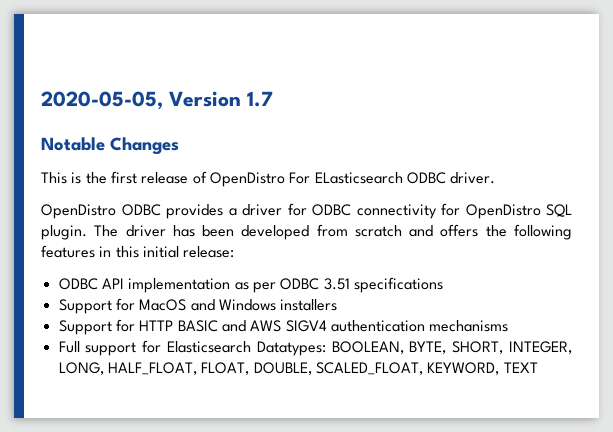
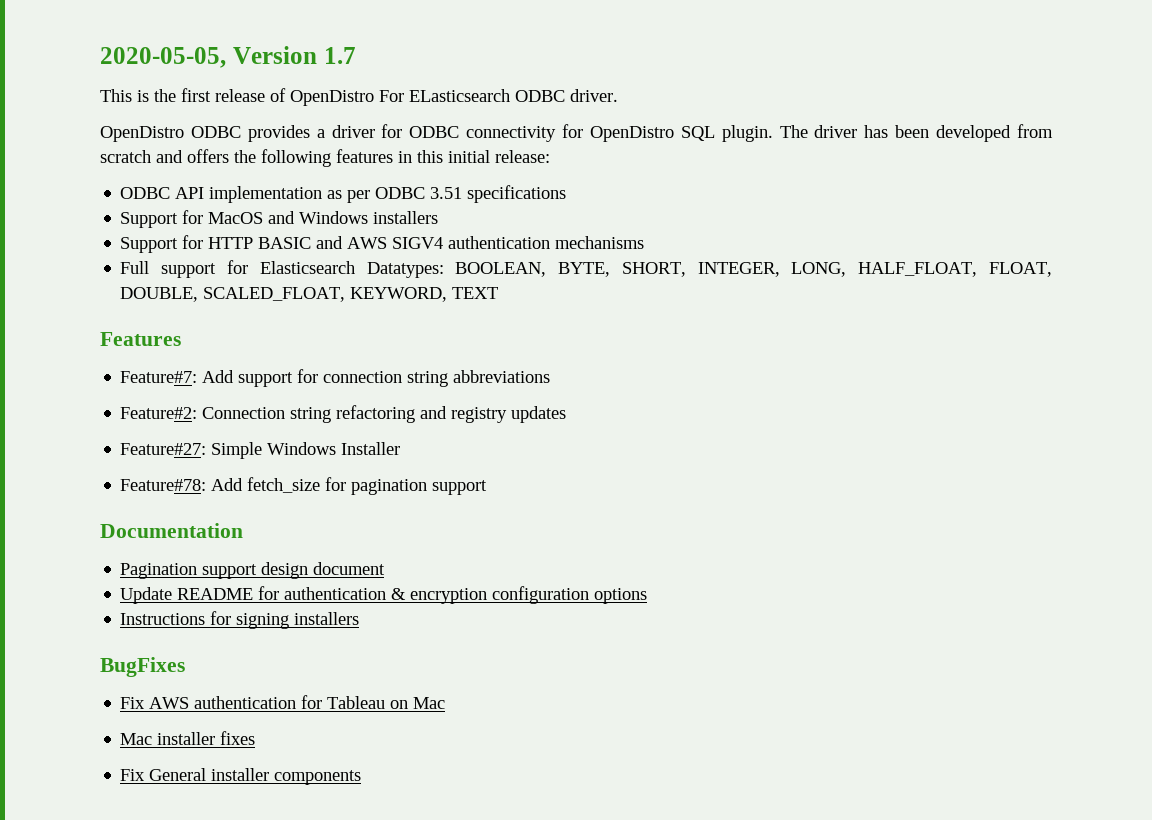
[41,137,179,155] // Notable Changes -> (356, 55) none
(538, 367) none -> [100,332,181,346] [120,369,551,387] [120,405,567,423] [120,442,401,459] [120,477,488,495] [100,523,243,538] [120,562,386,579] [120,586,648,604] [120,611,360,629] [100,657,185,677] [120,695,446,709] [120,731,256,745] [120,768,362,785] // Features // Feature#7: Add support for connection string abbreviations // Feature#2: Connection string refactoring and registry updates // Feature#27: Simple Windows Installer // Feature#78: Add fetch_size for pagination support // Documentation // Pagination support design document // Update README for authentication & encryption configuration options // Instructions for signing installers // BugFixes // Fix AWS authentication for Tableau on Mac // Mac installer fixes // Fix General installer components

